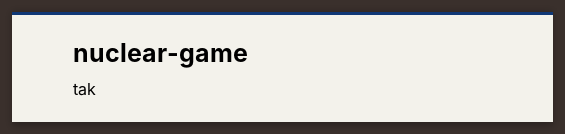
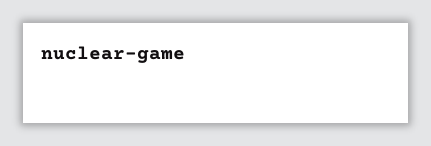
[73,83,96,96] // tak -> (185, 54) none

